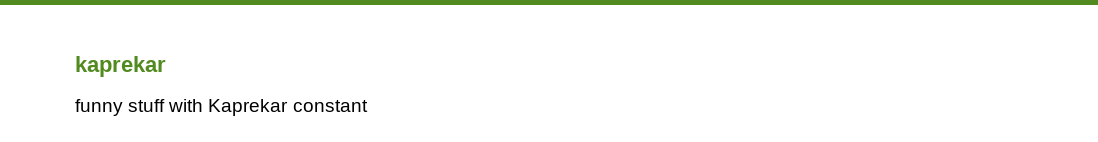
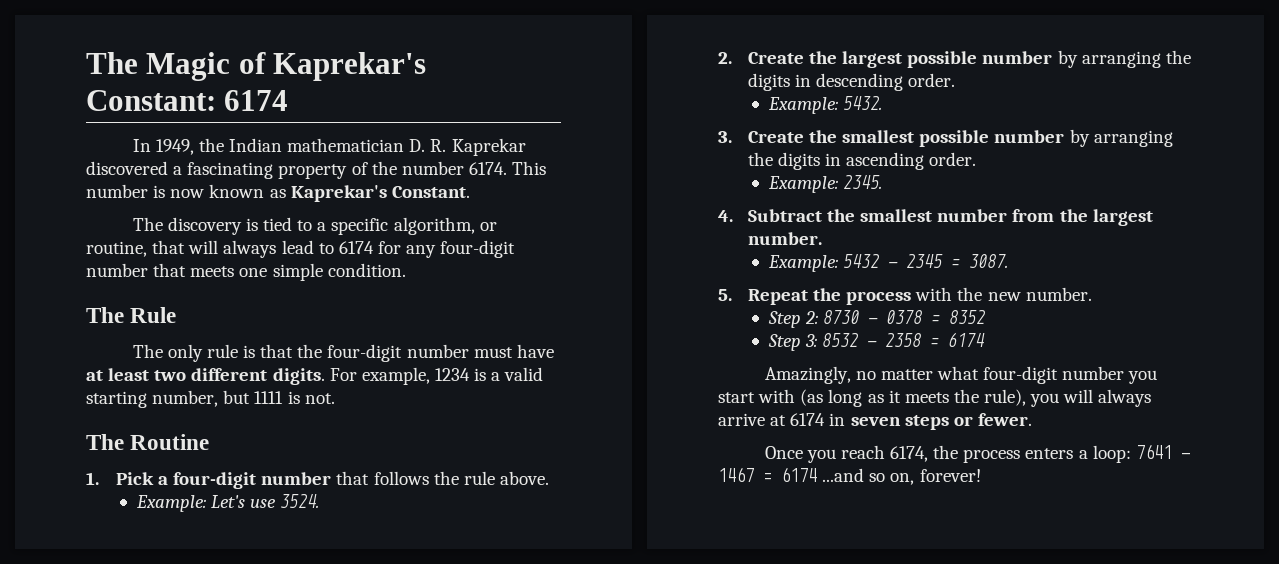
[75,56,166,77] [75,99,368,116] kaprekar // funny stuff with Kaprekar constant -> [86,52,427,81] [86,90,289,111] [132,138,526,156] [86,161,547,179] [86,184,470,202] [132,217,497,235] [86,240,516,258] [86,263,406,281] [86,307,177,323] [132,344,554,362] [86,367,544,385] [86,390,335,408] [86,434,210,450] [86,471,549,489] [135,494,320,512] [718,50,1191,68] [747,73,956,91] [767,96,882,114] [718,129,1173,147] [747,152,977,170] [767,175,882,193] [718,209,1153,226] [747,232,822,245] [767,254,1008,272] [718,287,1092,305] [767,310,986,328] [767,332,986,351] [764,366,1158,384] [718,389,1152,407] [718,413,1032,430] [764,444,1190,463] [718,467,981,485] The Magic of Kaprekar's Constant: 6174 // In 1949, the Indian mathematician D. R. Kaprekar discovered a fascinating property of the number 6174. This number is now known as Kaprekar's Constant. // The discovery is tied to a specific algorithm, or routine, that will always lead to 6174 for any four-digit number that meets one simple condition. // The Rule // The only rule is that the four-digit number must have at least two different digits. For example, 1234 is a valid starting number, but 1111 is not. // The Routine // 1. Pick a four-digit number that follows the rule above. // Example: Let's use 3524. // 2. Create the largest possible number by arranging the digits in descending order. // Example: 5432. // 3. Create the smallest possible number by arranging the digits in ascending order. // Example: 2345. // 4. Subtract the smallest number from the largest number. // Example: 5432 - 2345 = 3087. // 5. Repeat the process with the new number. // Step 2: 8730 - 0378 = 8352 // Step 3: 8532 - 2358 = 6174 // Amazingly, no matter what four-digit number you start with (as long as it meets the rule), you will always arrive at 6174 in seven steps or fewer. // Once you reach 6174, the process enters a loop: 7641 - 1467 = 6174 ...and so on, forever!

